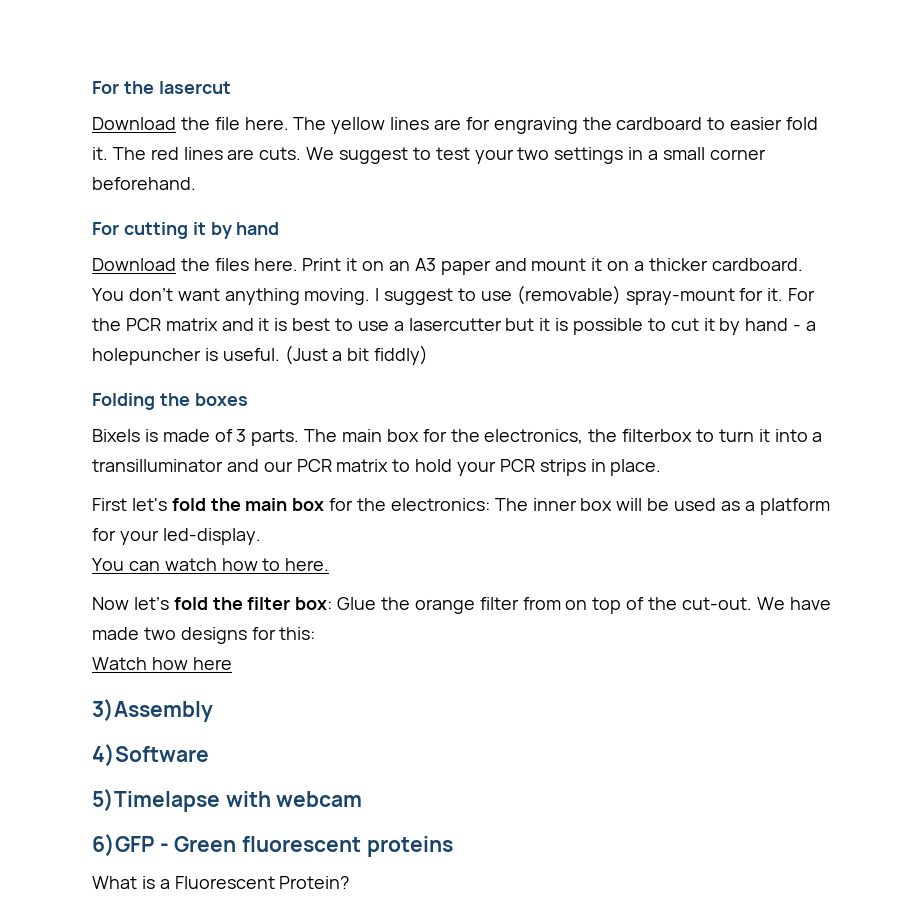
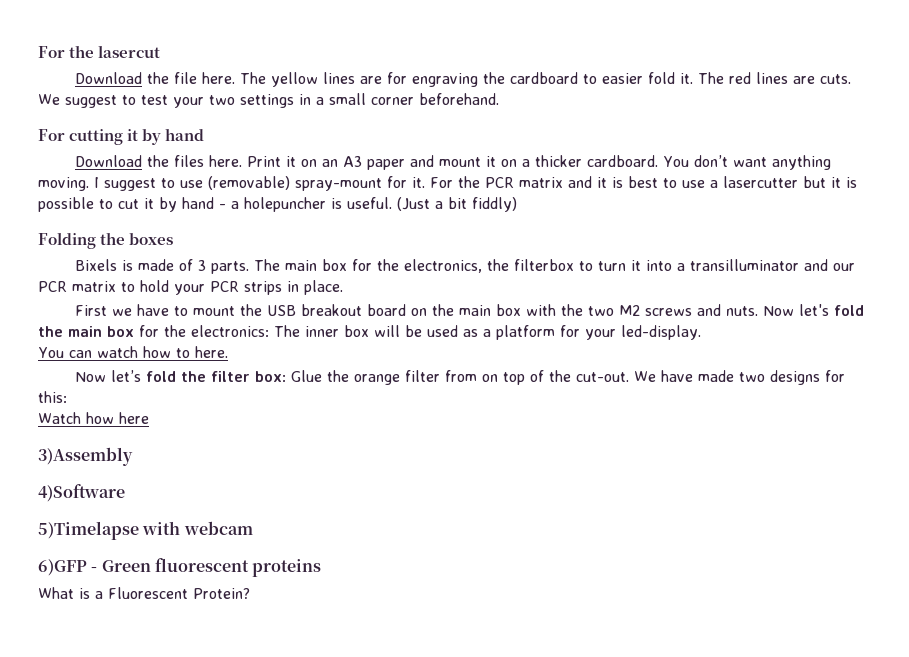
(127, 504) none -> [112,304,795,316] we have to mount the USB breakout board on the main box with the two M2 screws and nuts. Now

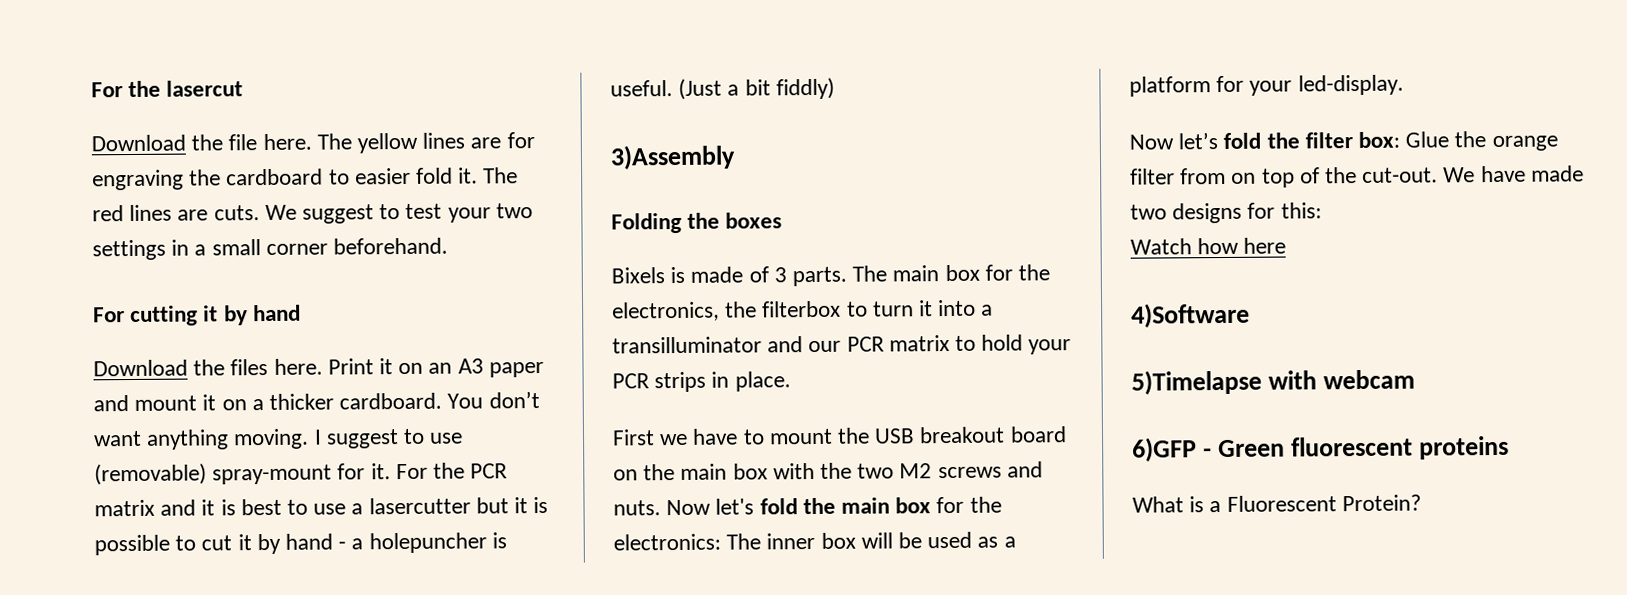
(517, 204) none -> [610,144,736,170] // 3)Assembly
[38,346,228,358] // You can watch how to here. -> (1404, 85) none
[38,447,133,466] // 3)Assembly -> (1287, 245) none

